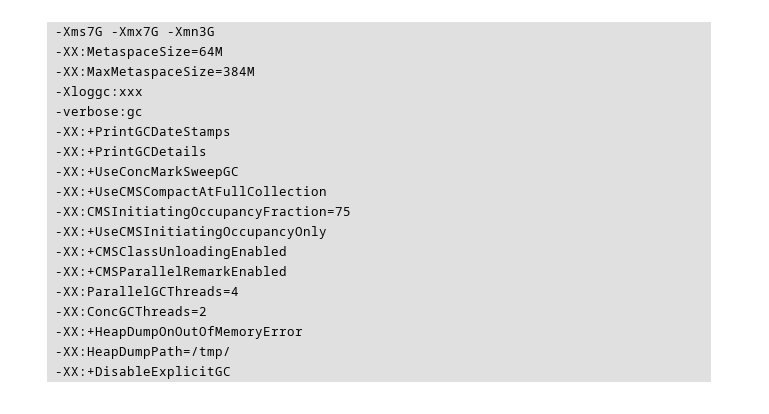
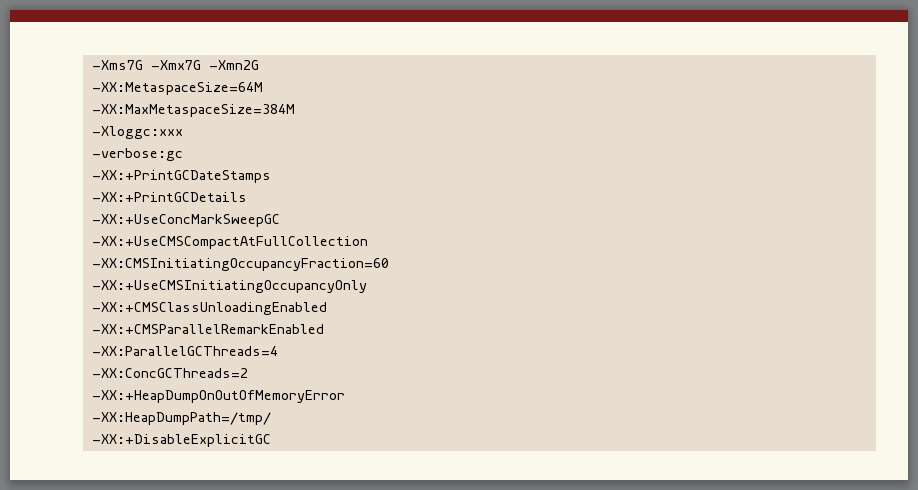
[167,27,216,36] -Xmn3G -> [208,60,259,70] -Xmn2G
[55,206,352,219] -XX:CMSInitiatingOccupancyFraction=75 -> [91,258,389,271] -XX:CMSInitiatingOccupancyFraction=60

